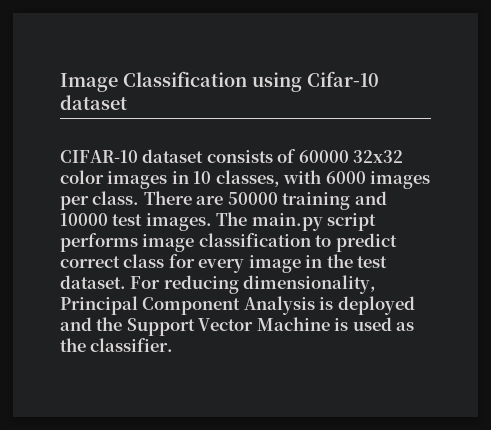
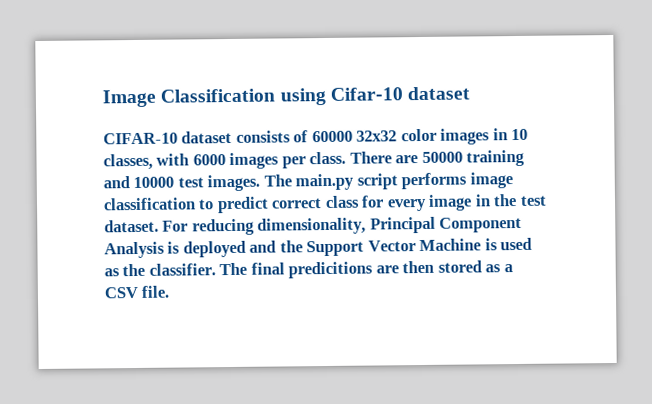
(174, 345) none -> [219,260,513,279] [104,285,170,299] The final predicitions are then stored as a CSV file.

